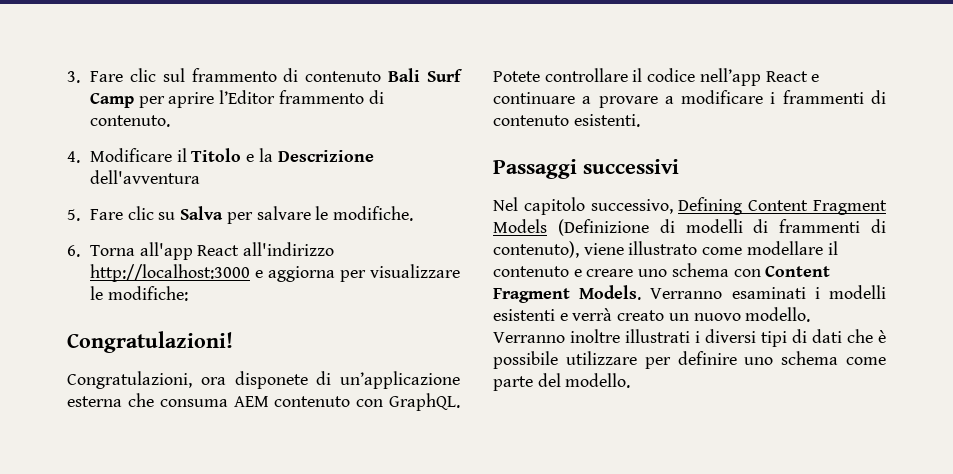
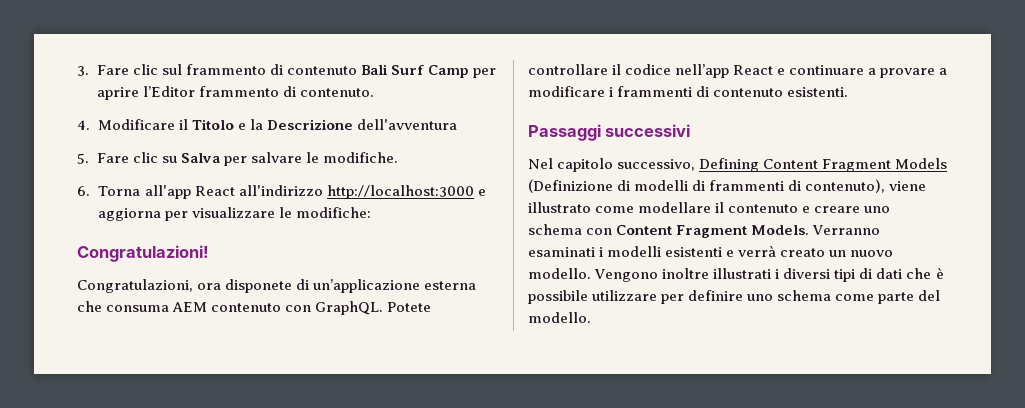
[493,332,565,343] Verranno -> [594,269,659,282] Vengono

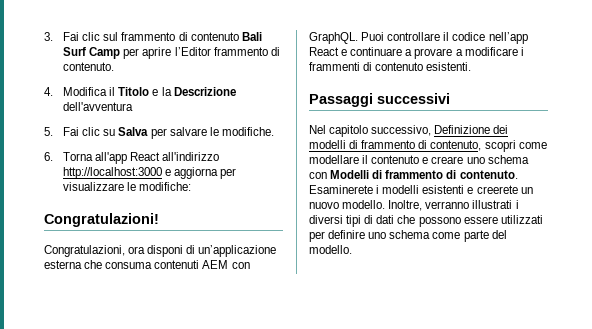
[96,65,129,75] Fare -> [63,32,80,41] Fai
[97,119,175,130] Modificare -> [63,87,108,96] Modifica
[96,153,129,163] Fare -> [63,127,80,136] Fai
[225,279,293,293] disponete -> [147,245,184,257] disponi
[172,302,282,312] AEM contenuto -> [154,260,229,269] contenuti AEM
[387,302,432,312] Potete -> [361,32,385,41] Puoi
[699,158,948,172] [528,179,927,193] [528,202,591,213] Defining Content Fragment Models (Definizione di modelli di frammenti di contenuto), viene illustrato -> [434,125,509,134] [309,140,516,152] Definizione dei modelli di frammento di contenuto, scopri
[616,225,881,238] [528,247,595,257] Content Fragment Models. Verranno esaminati -> [330,170,518,179] [309,185,373,194] Modelli di frammento di contenuto. Esaminerete
[738,245,826,257] verrà creato -> [476,185,518,194] creerete
[594,268,710,282] Vengono inoltre -> [388,200,470,211] Inoltre, verranno
[935,267,944,279] [528,290,658,304] è possibile utilizzare -> [418,215,543,227] possono essere utilizzati

